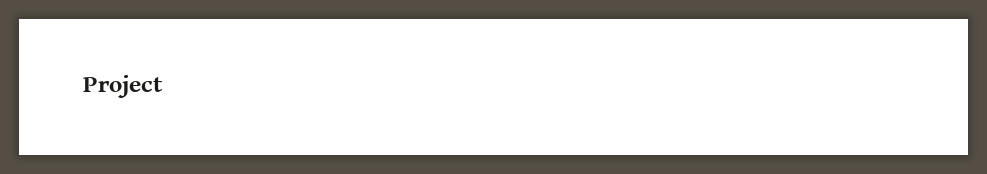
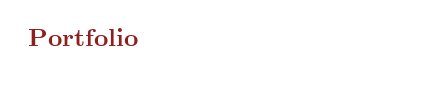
[83,75,163,98] Project -> [28,28,138,46] Portfolio

